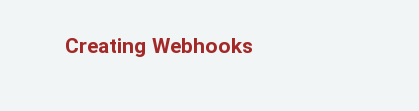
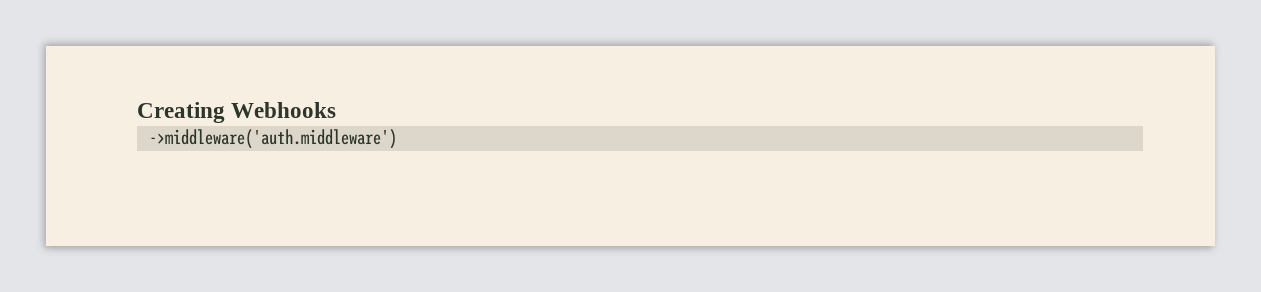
(253, 45) none -> [149,129,397,149] // ->middleware('auth.middleware')

